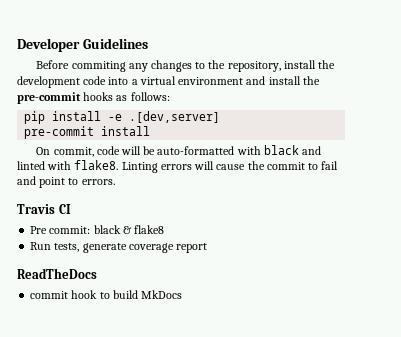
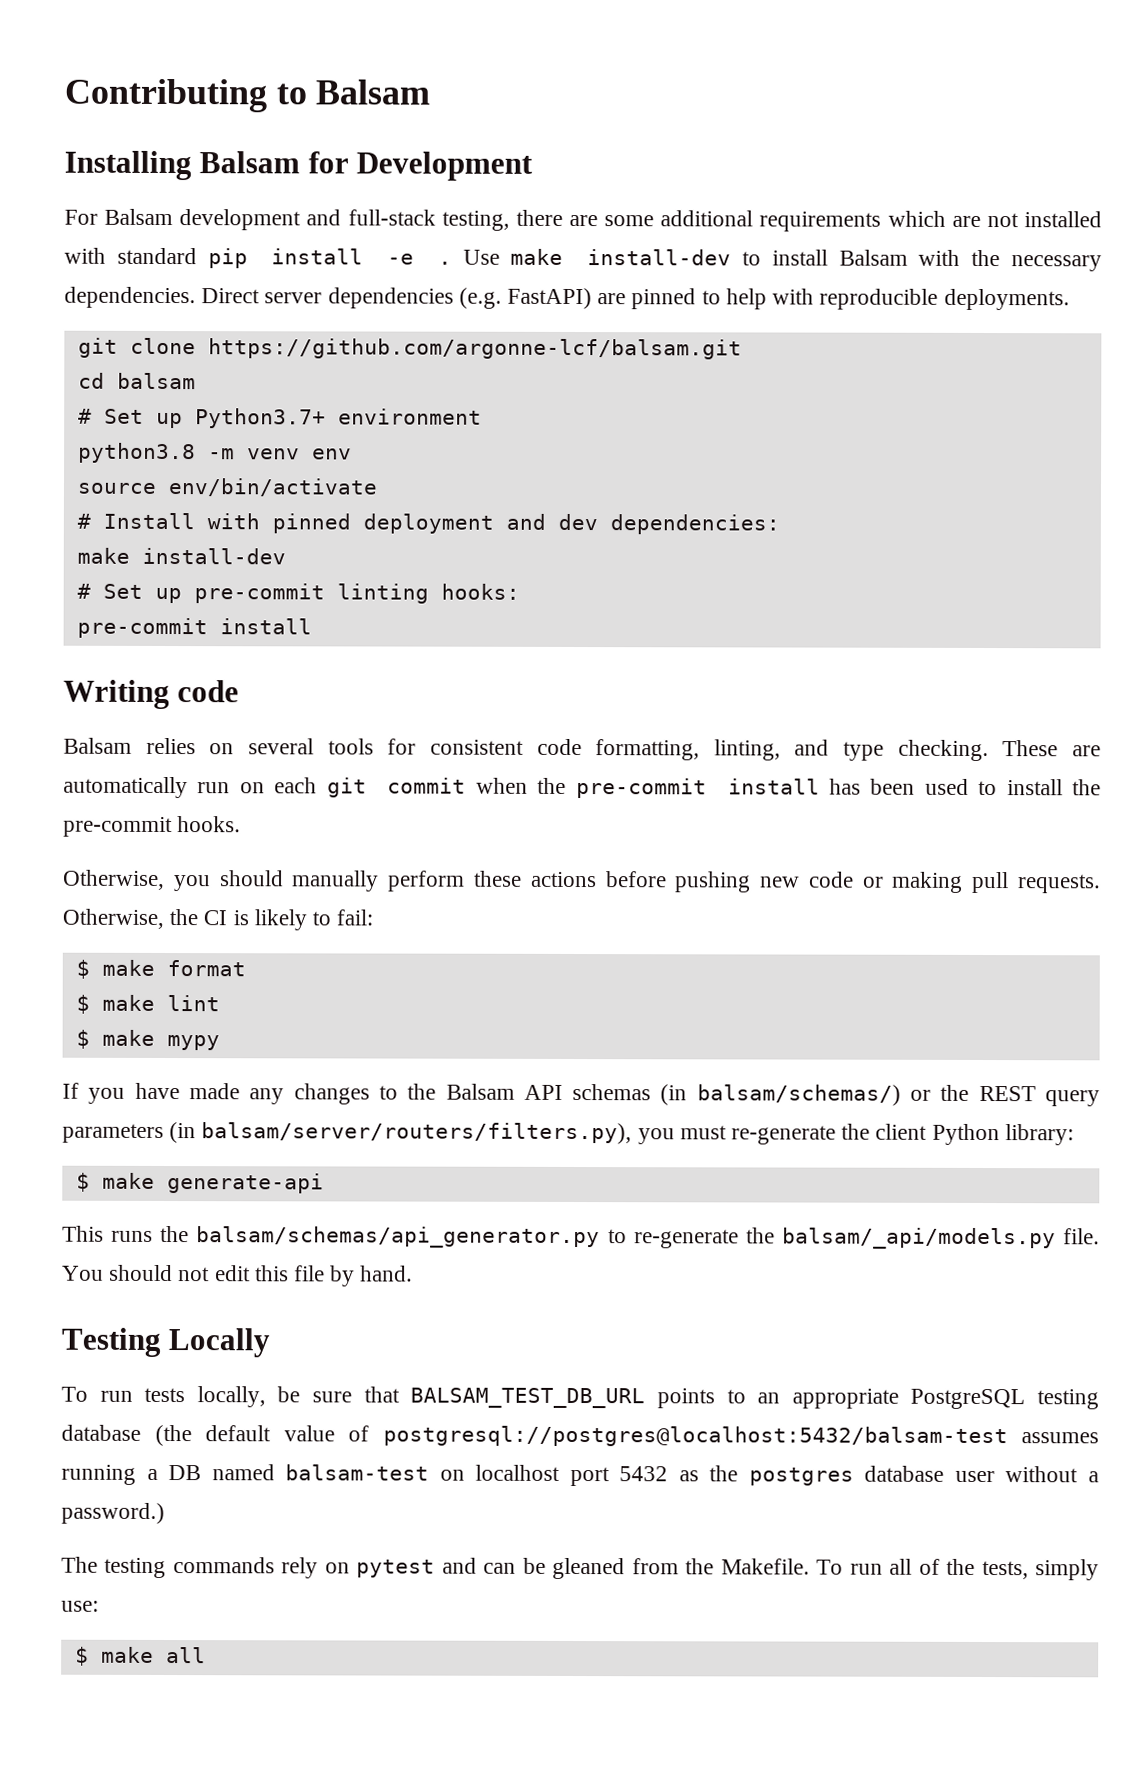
[17,38,148,52] [36,60,336,72] [17,76,320,88] [17,92,170,104] [24,111,221,124] [24,126,151,139] [36,145,322,157] [17,160,339,173] [17,176,115,188] [17,204,71,214] [30,225,165,234] [30,242,208,253] [17,268,97,279] [30,290,183,299] Developer Guidelines // Before commiting any changes to the repository, install the development code into a virtual environment and install the pre-commit hooks as follows: // pip install -e .[dev,server] // pre-commit install // On commit, code will be auto-formatted with black and linted with flake8. Linting errors will cause the commit to fail and point to errors. // Travis CI // Pre commit: black & flake8 // Run tests, generate coverage report // ReadTheDocs // commit hook to build MkDocs -> [64,78,431,113] [64,150,534,181] [64,208,1102,232] [64,247,1103,272] [64,286,1070,311] [77,337,742,360] [77,372,196,390] [77,408,482,429] [77,442,352,464] [76,478,378,497] [76,512,780,535] [76,547,286,565] [76,583,520,604] [76,617,312,639] [63,679,240,710] [63,737,1101,762] [63,776,1101,799] [63,816,242,838] [63,869,1102,894] [62,908,374,931] [75,959,246,979] [75,994,220,1014] [75,1029,220,1051] [62,1082,1100,1107] [62,1122,1074,1146] [75,1172,324,1194] [62,1225,1100,1250] [62,1264,414,1287] [61,1327,271,1358] [61,1386,1100,1410] [61,1424,1099,1448] [61,1464,1099,1487] [61,1502,165,1525] [61,1556,1100,1581] [61,1600,99,1612] [74,1646,206,1666] Contributing to Balsam // Installing Balsam for Development // For Balsam development and full-stack testing, there are some additional requirements which are not installed with standard pip install -e . Use make install-dev to install Balsam with the necessary dependencies. Direct server dependencies (e.g. FastAPI) are pinned to help with reproducible deployments. // git clone https://github.com/argonne-lcf/balsam.git // cd balsam // # Set up Python3.7+ environment // python3.8 -m venv env // source env/bin/activate // # Install with pinned deployment and dev dependencies: // make install-dev // # Set up pre-commit linting hooks: // pre-commit install // Writing code // Balsam relies on several tools for consistent code formatting, linting, and type checking. These are automatically run on each git commit when the pre-commit install has been used to install the pre-commit hooks. // Otherwise, you should manually perform these actions before pushing new code or making pull requests. Otherwise, the CI is likely to fail: // $ make format // $ make lint // $ make mypy // If you have made any changes to the Balsam API schemas (in balsam/schemas/) or the REST query parameters (in balsam/server/routers/filters.py), you must re-generate the client Python library: // $ make generate-api // This runs the balsam/schemas/api_generator.py to re-generate the balsam/_api/models.py file. You should not edit this file by hand. // Testing Locally // To run tests locally, be sure that BALSAM_TEST_DB_URL points to an appropriate PostgreSQL testing database (the default value of postgresql://postgres@localhost:5432/balsam-test assumes running a DB named balsam-test on localhost port 5432 as the postgres database user without a password.) // The testing commands rely on pytest and can be gleaned from the Makefile. To run all of the tests, simply use: // $ make all

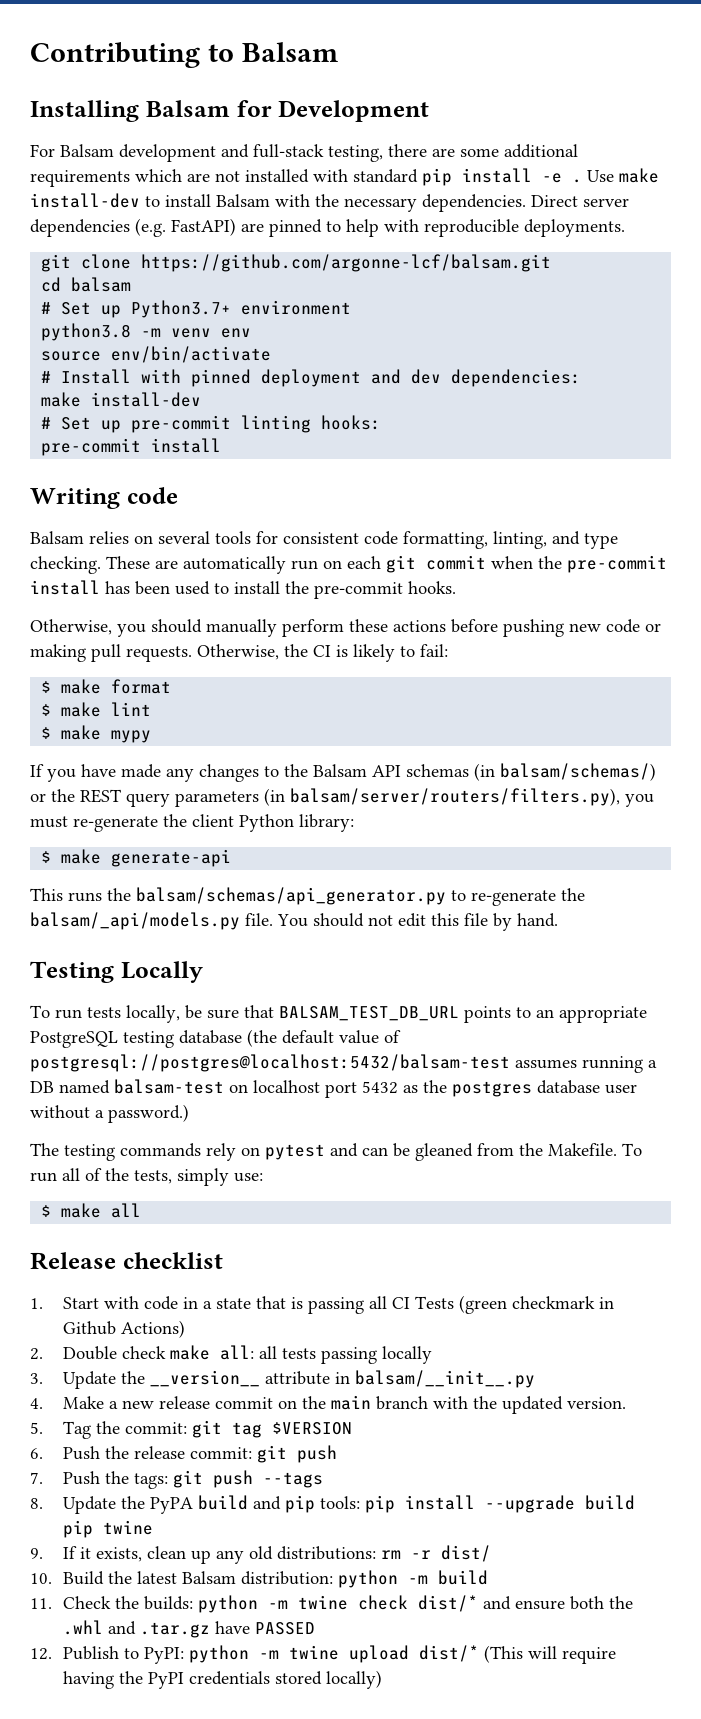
(206, 1655) none -> [30,1252,223,1270] [30,1295,615,1314] [63,1320,186,1338] [30,1345,433,1364] [30,1370,536,1389] [30,1395,627,1414] [30,1420,353,1439] [30,1445,338,1463] [30,1470,324,1489] [30,1495,636,1514] [63,1520,154,1538] [30,1545,492,1564] [30,1570,489,1588] [30,1595,634,1613] [63,1620,316,1638] [30,1645,617,1664] [63,1670,383,1689] // Release checklist // 1. Start with code in a state that is passing all CI Tests (green checkmark in Github Actions) // 2. Double check make all: all tests passing locally // 3. Update the __version__ attribute in balsam/__init__.py // 4. Make a new release commit on the main branch with the updated version. // 5. Tag the commit: git tag $VERSION // 6. Push the release commit: git push // 7. Push the tags: git push --tags // 8. Update the PyPA build and pip tools: pip install --upgrade build pip twine // 9. If it exists, clean up any old distributions: rm -r dist/ // 10. Build the latest Balsam distribution: python -m build // 11. Check the builds: python -m twine check dist/* and ensure both the .whl and .tar.gz have PASSED // 12. Publish to PyPI: python -m twine upload dist/* (This will require having the PyPI credentials stored locally)

